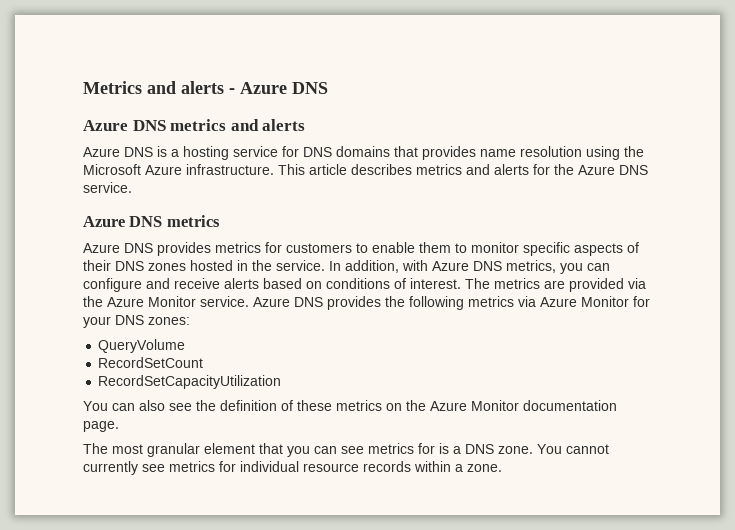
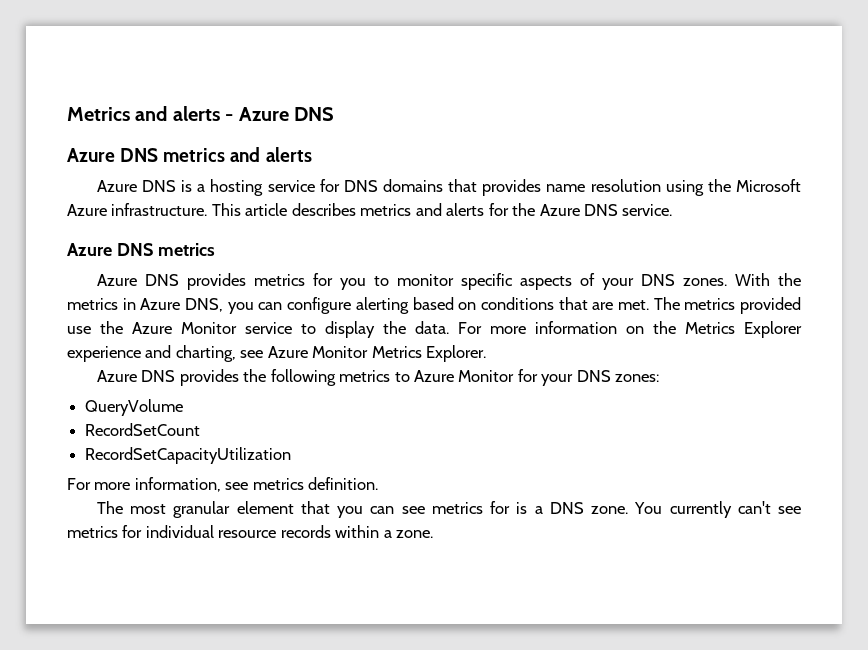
[286,242,451,253] customers to enable them -> [339,278,366,290] you
[83,260,610,274] [83,278,646,292] [83,296,249,307] their DNS zones hosted in the service. In addition, with Azure DNS metrics, you can configure and receive alerts based on conditions of interest. The metrics are provided via the Azure Monitor service. -> [601,273,801,290] [67,297,801,314] [67,321,802,338] [67,345,487,362] your DNS zones. With the metrics in Azure DNS, you can configure alerting based on conditions that are met. The metrics provided use the Azure Monitor service to display the data. For more information on the Metrics Explorer experience and charting, see Azure Monitor Metrics Explorer. //
[518,296,536,307] via -> [394,372,410,382] to
[83,400,617,411] [83,421,119,432] You can also see the definition of these metrics on the Azure Monitor documentation page. -> [67,477,379,492] For more information, see metrics definition.
[566,444,609,454] [83,461,138,475] cannot currently -> [669,501,771,518] currently can't

